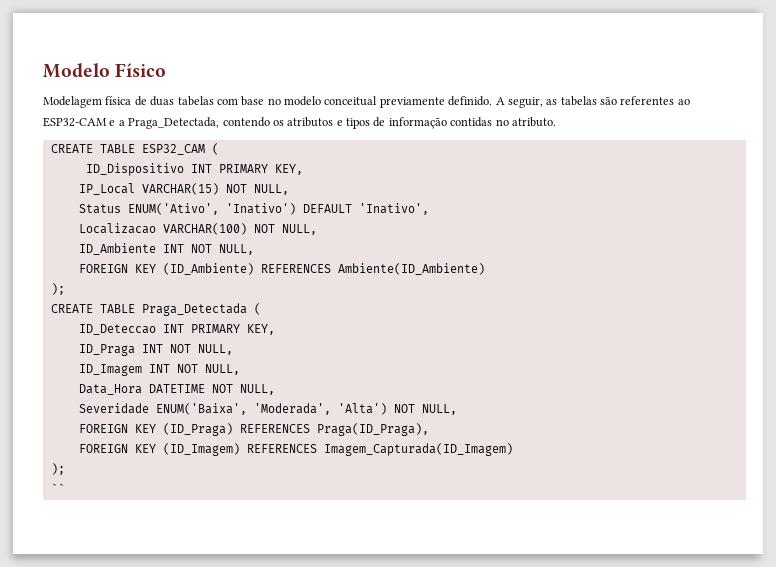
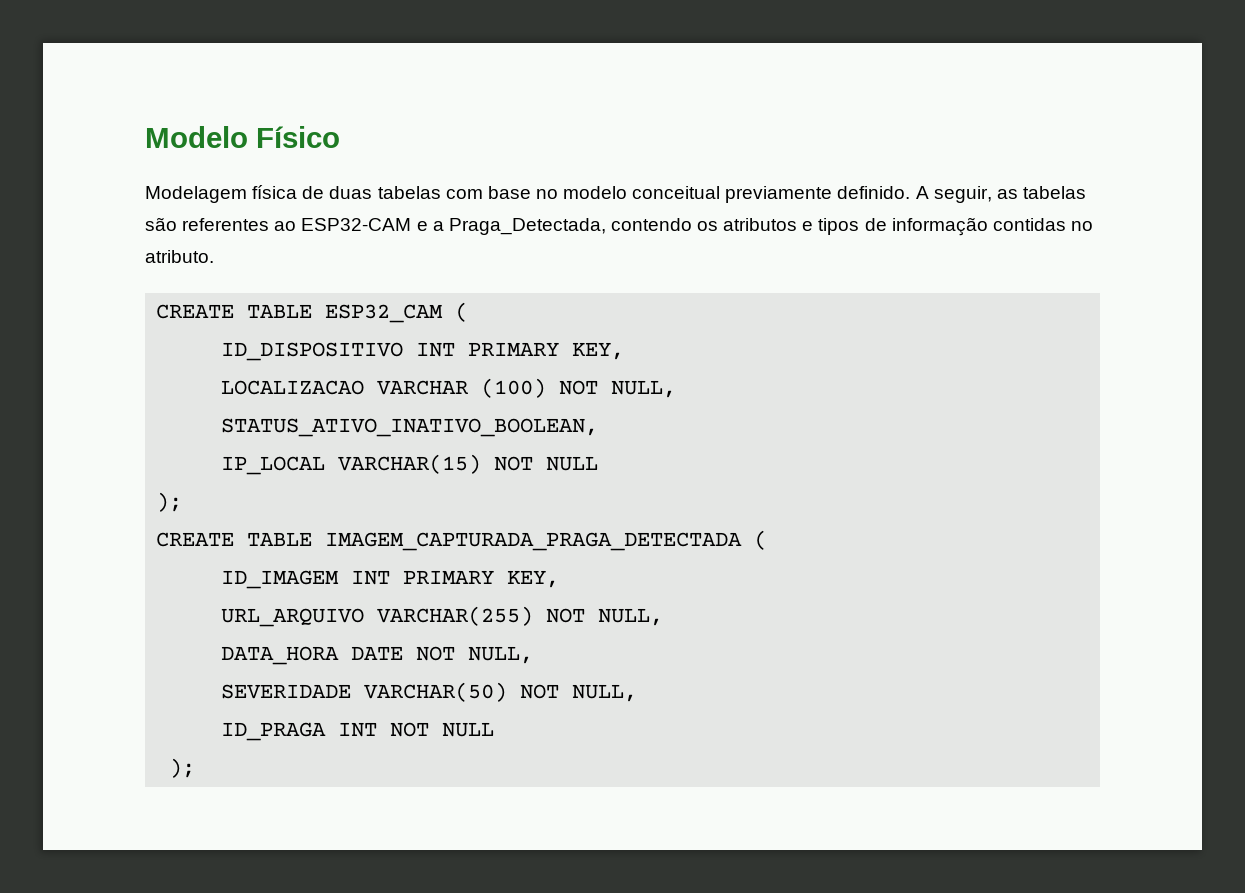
[85,163,303,176] [78,183,289,195] [78,203,429,215] [78,223,317,235] [78,243,254,255] [78,263,485,275] ID_Dispositivo INT PRIMARY KEY, // IP_Local VARCHAR(15) NOT NULL, // Status ENUM('Ativo', 'Inativo') DEFAULT 'Inativo', // Localizacao VARCHAR(100) NOT NULL, // ID_Ambiente INT NOT NULL, // FOREIGN KEY (ID_Ambiente) REFERENCES Ambiente(ID_Ambiente) -> [221,342,625,361] [221,378,677,398] [221,418,599,437] [221,454,599,475] ID_DISPOSITIVO INT PRIMARY KEY, // LOCALIZACAO VARCHAR (100) NOT NULL, // STATUS_ATIVO_INATIVO_BOOLEAN, // IP_LOCAL VARCHAR(15) NOT NULL
[141,303,261,316] [78,324,275,335] [78,344,233,356] [78,364,240,376] [78,384,275,395] [78,403,457,415] [78,423,429,436] [78,443,513,456] [50,463,65,475] [50,483,65,493] Praga_Detectada ( // ID_Deteccao INT PRIMARY KEY, // ID_Praga INT NOT NULL, // ID_Imagem INT NOT NULL, // Data_Hora DATETIME NOT NULL, // Severidade ENUM('Baixa', 'Moderada', 'Alta') NOT NULL, // FOREIGN KEY (ID_Praga) REFERENCES Praga(ID_Praga), // FOREIGN KEY (ID_Imagem) REFERENCES Imagem_Capturada(ID_Imagem) // ); // `` -> [325,530,768,551] [221,570,560,589] [221,606,664,627] [221,646,534,665] [221,682,638,702] [221,722,495,741] [169,758,196,778] IMAGEM_CAPTURADA_PRAGA_DETECTADA ( // ID_IMAGEM INT PRIMARY KEY, // URL_ARQUIVO VARCHAR(255) NOT NULL, // DATA_HORA DATE NOT NULL, // SEVERIDADE VARCHAR(50) NOT NULL, // ID_PRAGA INT NOT NULL // );

